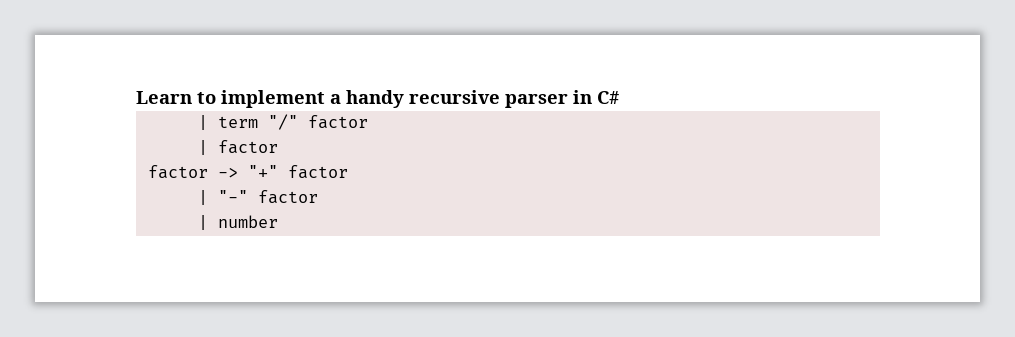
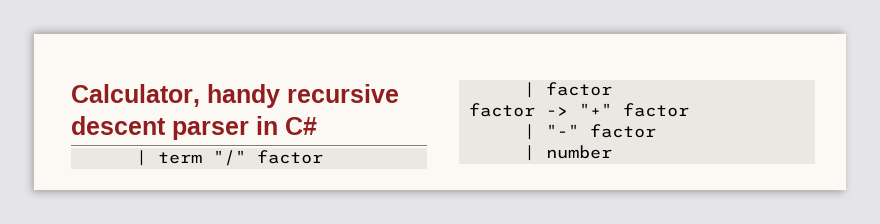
[136,90,341,108] Learn to implement a -> [71,84,200,107] Calculator,
(500, 97) none -> [71,116,166,135] descent

